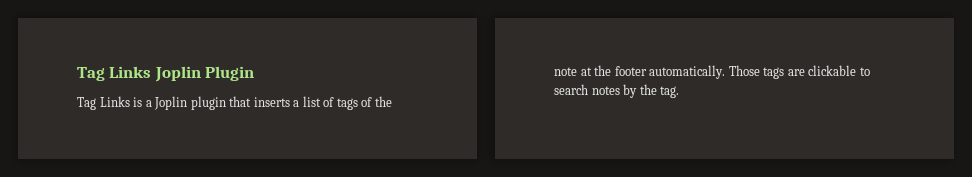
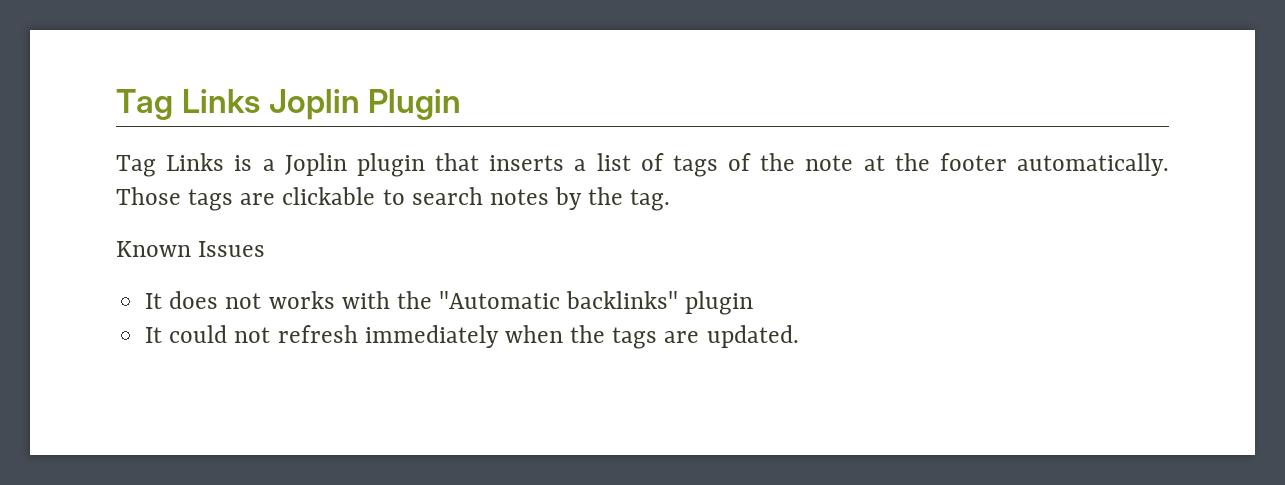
(680, 92) none -> [116,241,266,257] [145,291,754,315] [145,325,799,349] // Known Issues // It does not works with the "Automatic backlinks" plugin // It could not refresh immediately when the tags are updated.

